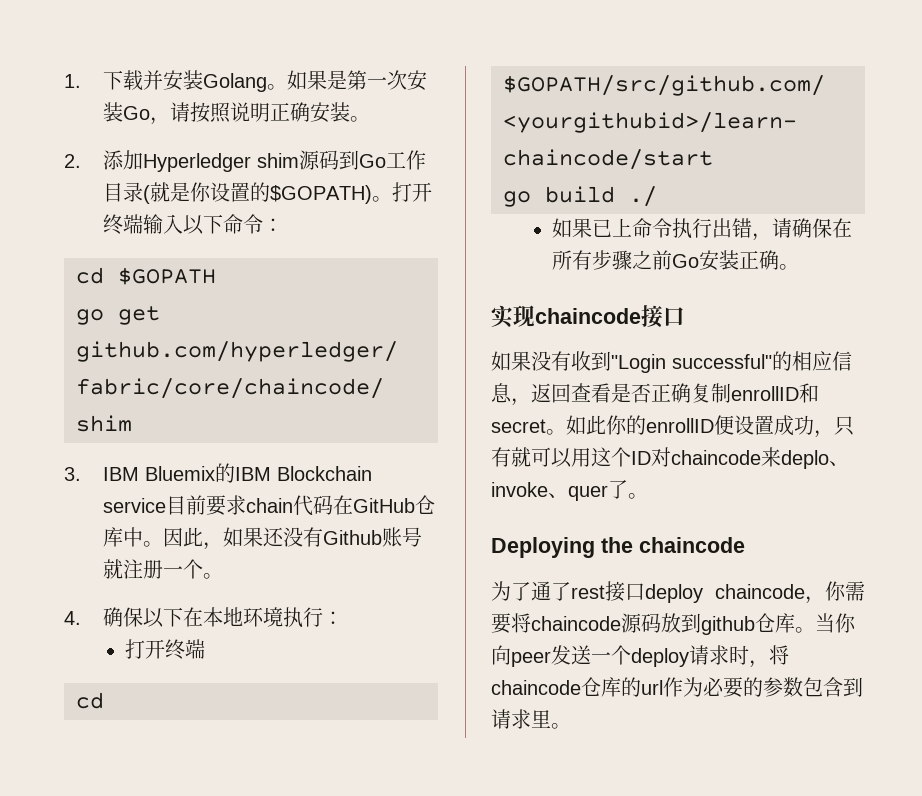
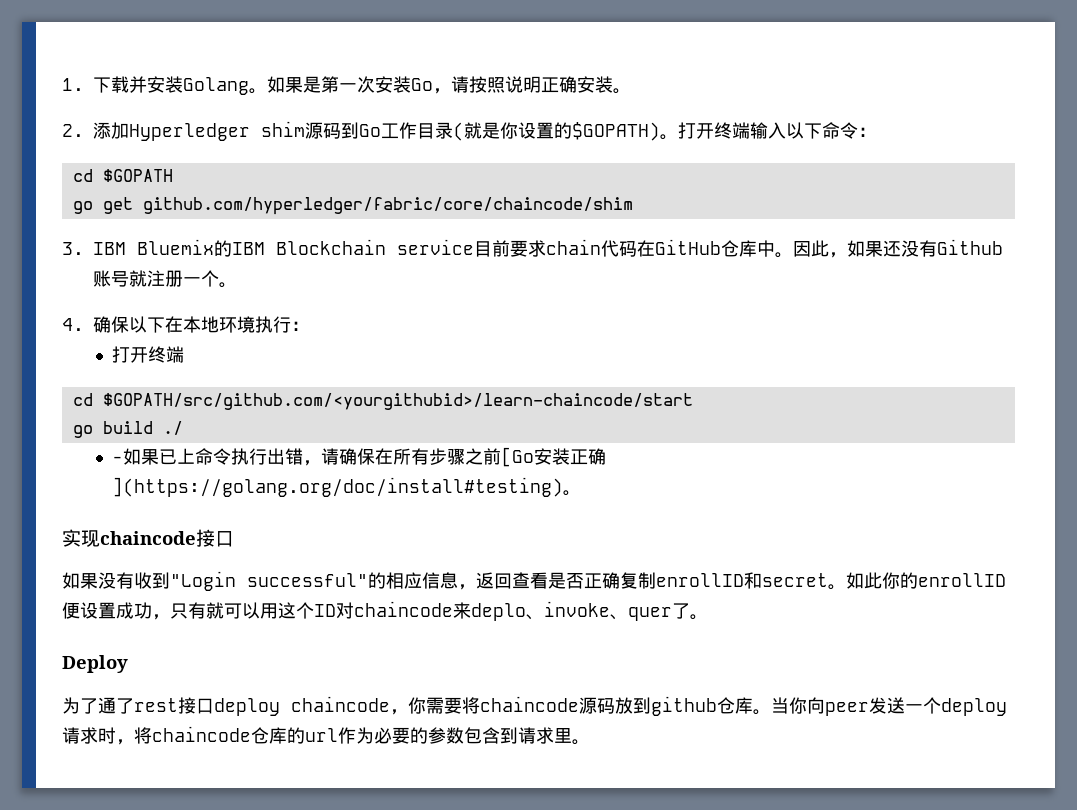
(657, 196) none -> [112,456,124,463] -
[671,254,699,268] Go -> [501,447,535,467] [Go
(779, 260) none -> [112,477,564,497] ](https://golang.org/doc/install#testing)
[491,537,745,558] Deploying the chaincode -> [62,655,128,673] Deploy

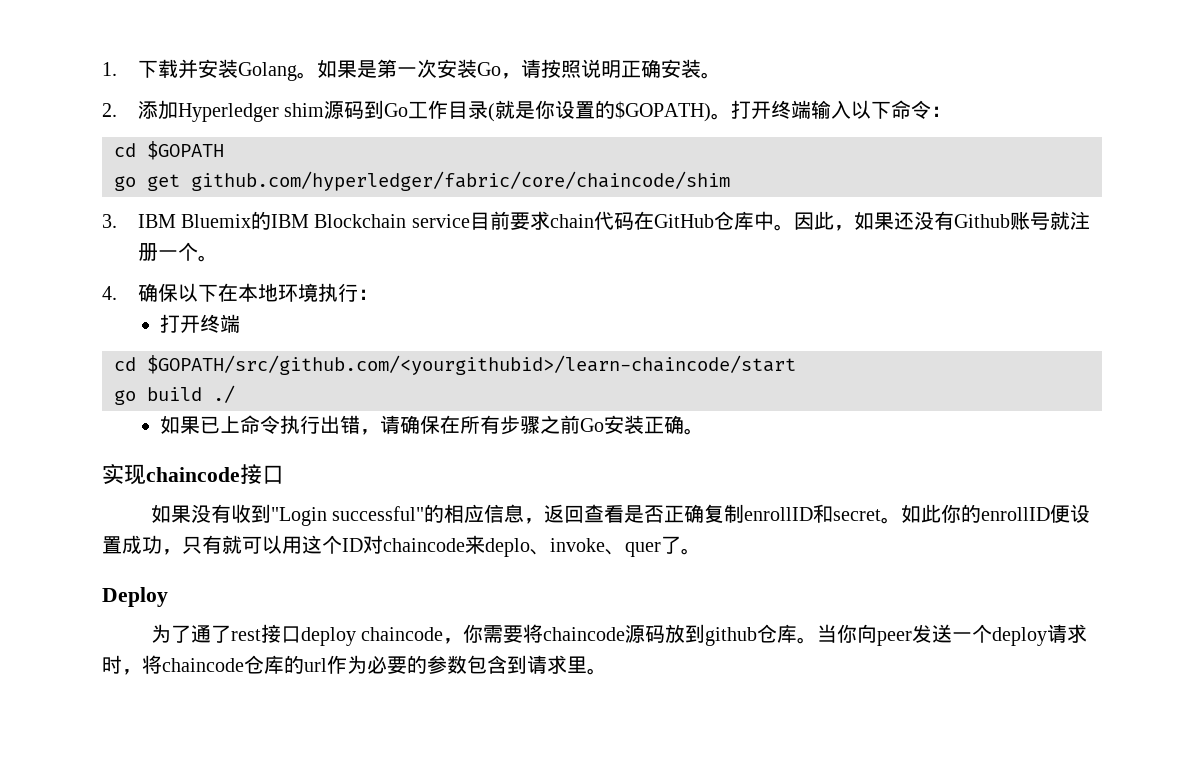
[112,456,124,463] - -> (235, 394) none
[501,447,535,467] [Go -> [579,418,604,432] Go
[112,477,564,497] ](https://golang.org/doc/install#testing) -> (684, 424) none

